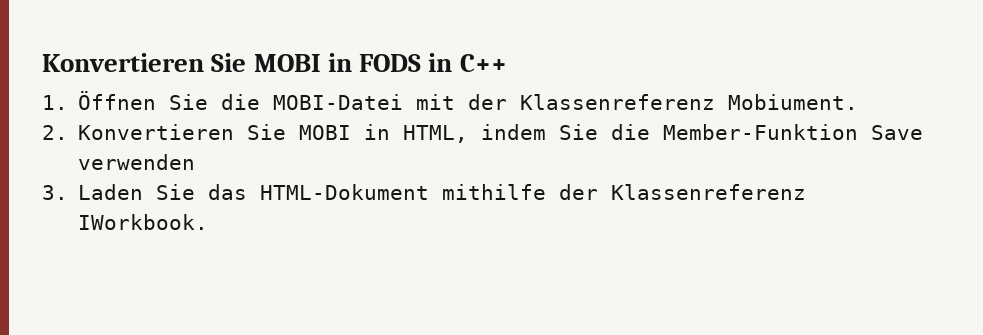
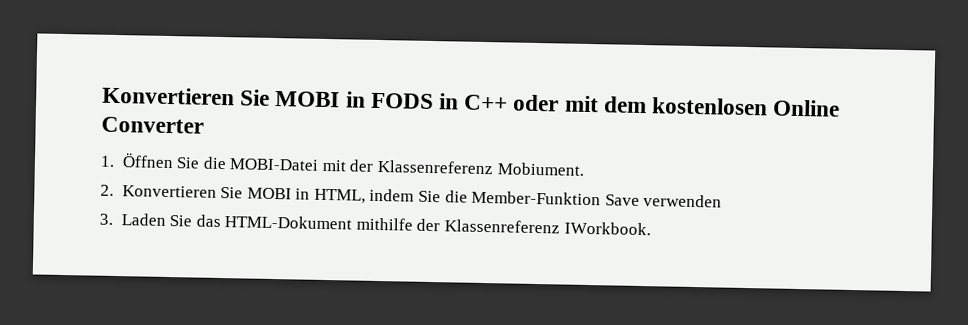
(507, 63) none -> [512,94,841,117] [101,116,204,134] oder mit dem kostenlosen Online Converter

